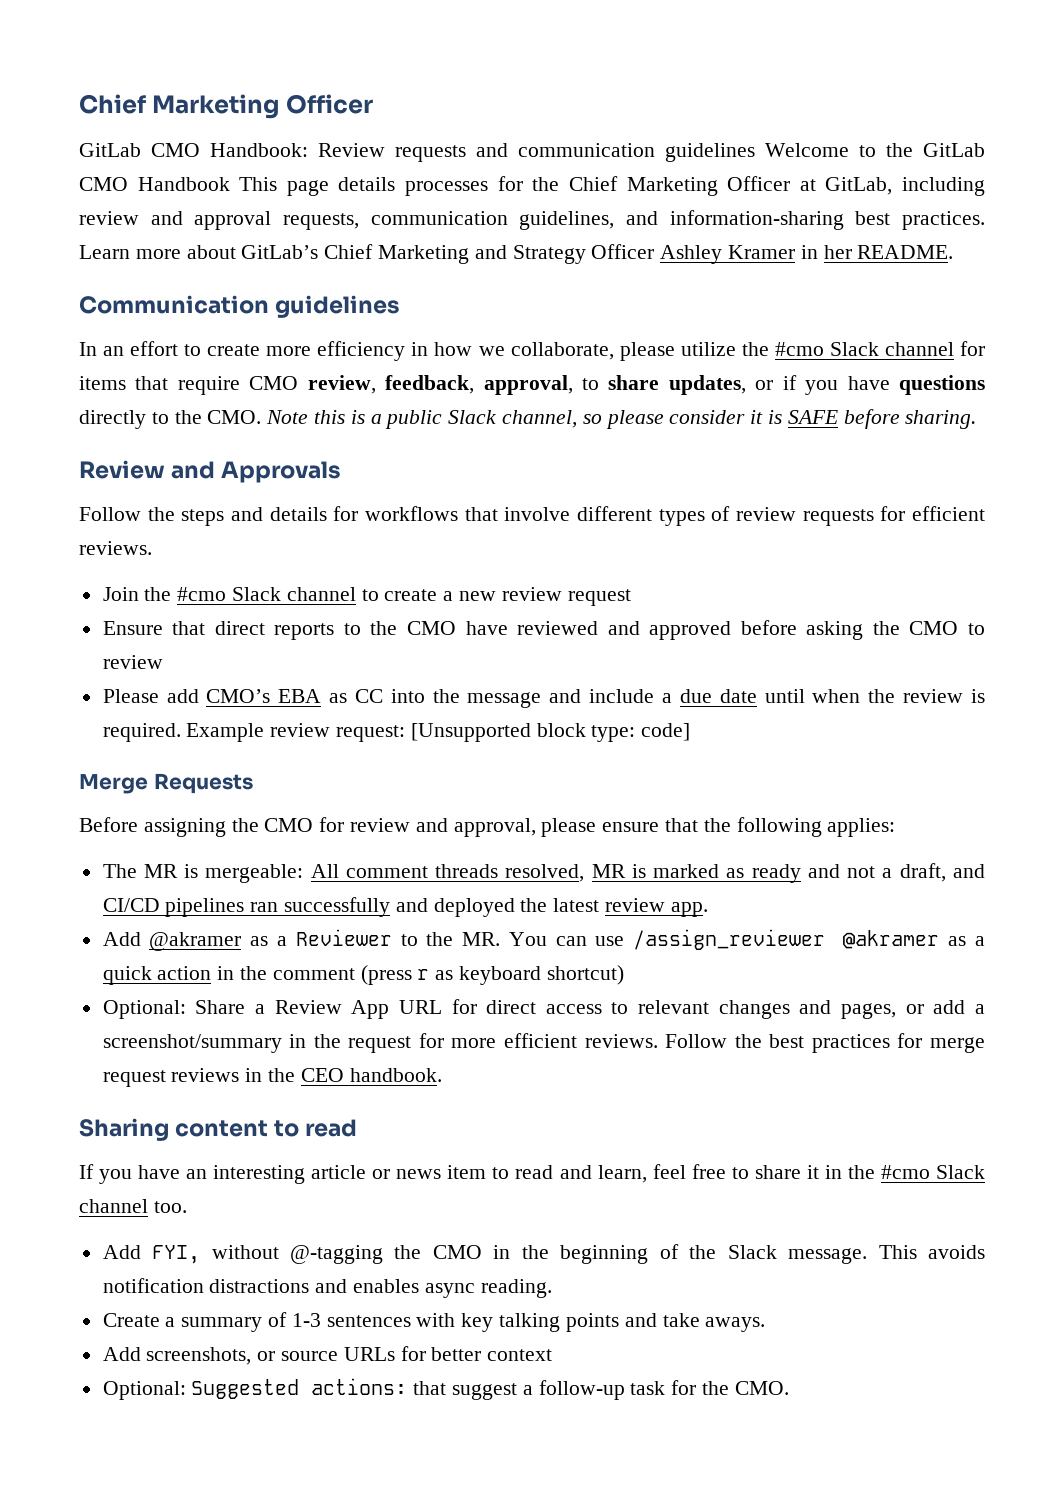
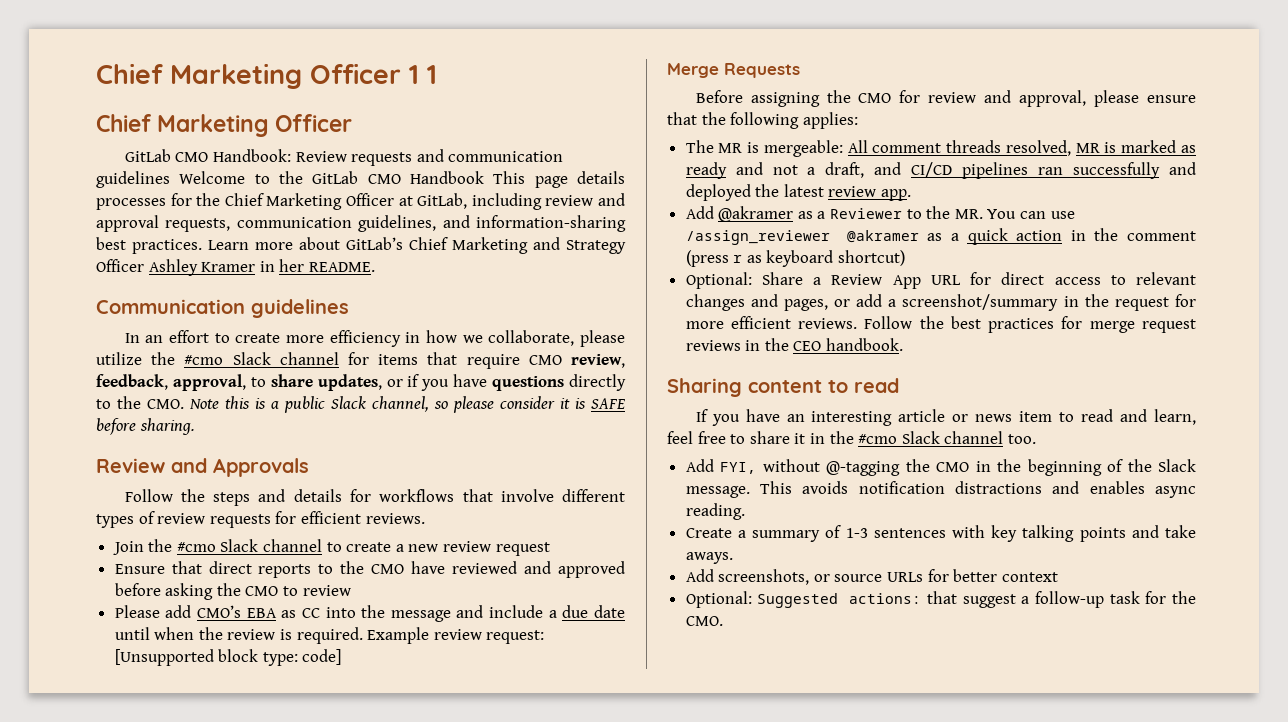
[79,94,373,119] Chief Marketing Officer -> [96,63,437,89] [96,114,353,137] Chief Marketing Officer 1 1 // Chief Marketing Officer

